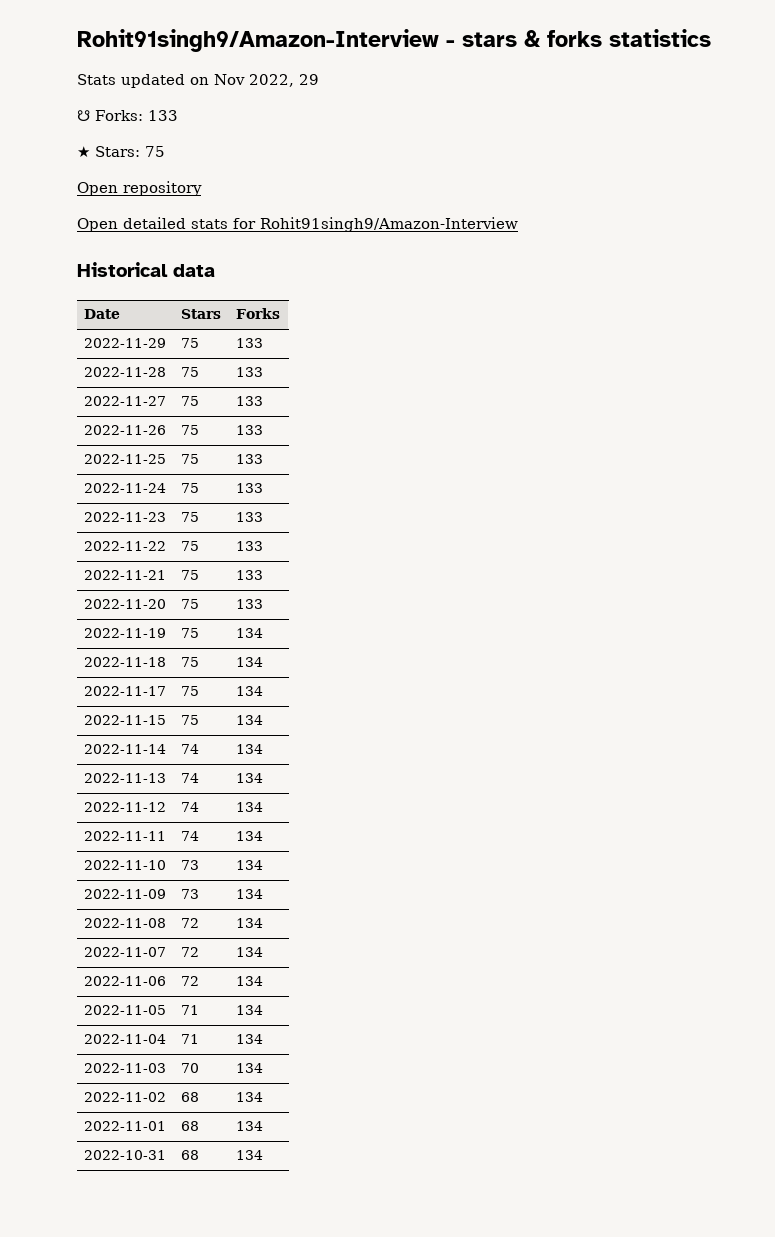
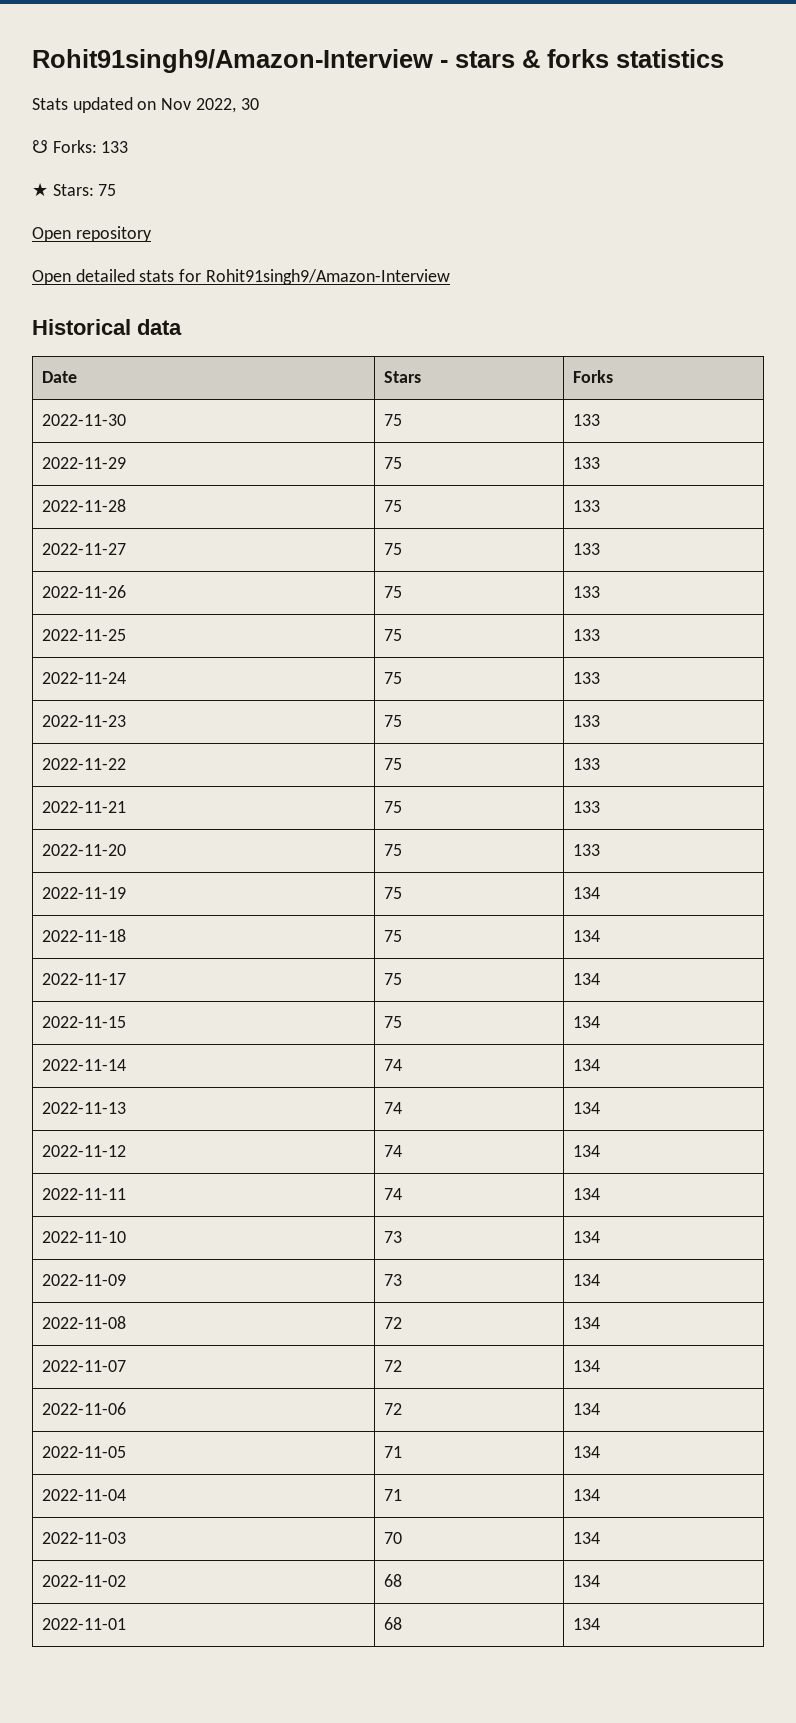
[299,74,319,85] 29 -> [240,98,259,110] 30
(281, 313) none -> [42,414,127,426] [384,414,403,426] [573,414,601,426] // 2022-11-30 | 75 | 133
[84,1150,167,1160] [181,1150,200,1160] [236,1150,264,1160] // 2022-10-31 | 68 | 134 -> (601, 1624) none

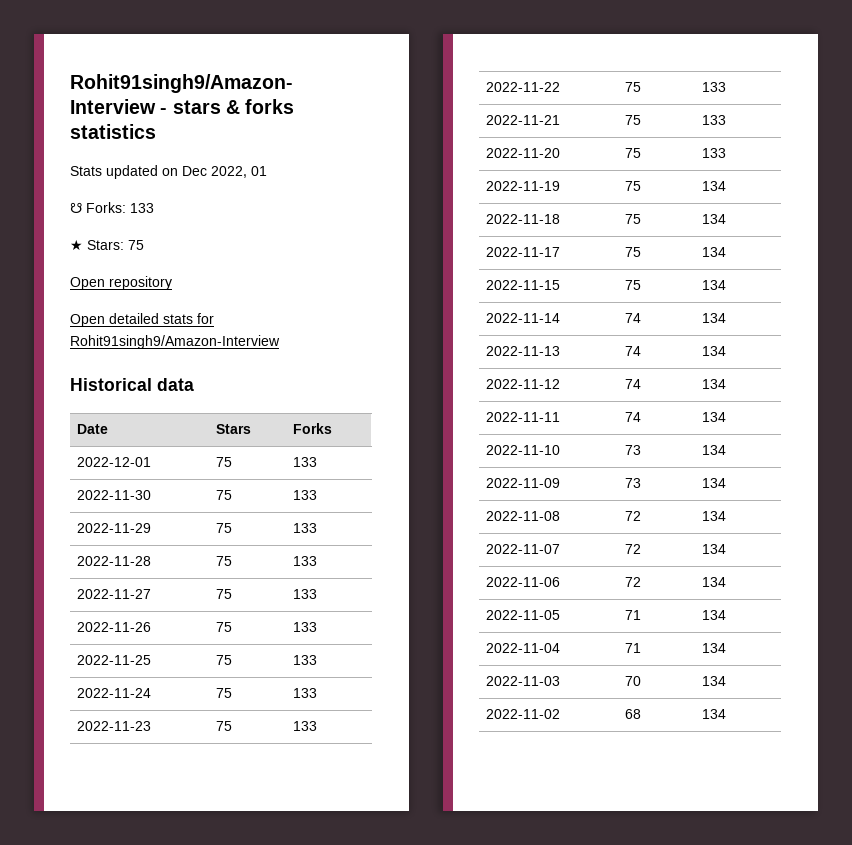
[161,98,259,113] Nov 2022, 30 -> [182,166,267,178] Dec 2022, 01
(614, 376) none -> [76,457,151,467] [215,457,232,467] [292,457,317,467] // 2022-12-01 | 75 | 133
[42,1618,127,1630] [384,1617,403,1630] [573,1618,601,1630] // 2022-11-01 | 68 | 134 -> (726, 714) none

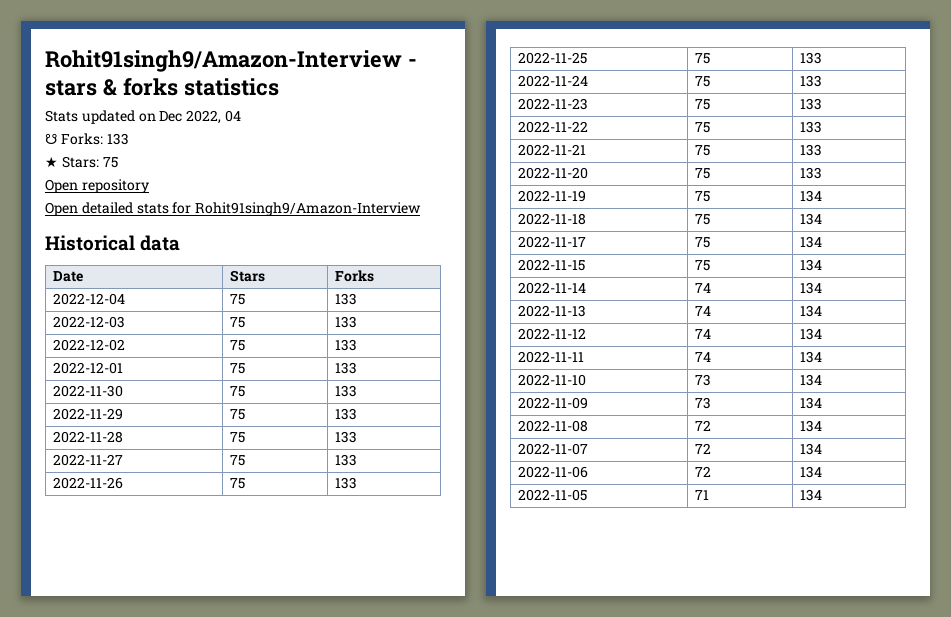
[251,166,267,176] 01 -> [224,110,241,122] 04
(332, 428) none -> [53,293,126,305] [230,294,246,305] [335,293,358,305] [53,316,126,328] [230,317,246,328] [335,316,358,328] [53,339,126,351] [230,340,246,351] [335,339,358,351] // 2022-12-04 | 75 | 133 // 2022-12-03 | 75 | 133 // 2022-12-02 | 75 | 133
[485,643,560,653] [624,643,641,653] [701,643,726,653] [485,676,560,686] [624,676,641,686] [701,676,726,686] [485,709,560,719] [624,709,641,719] [701,709,726,719] // 2022-11-04 | 71 | 134 // 2022-11-03 | 70 | 134 // 2022-11-02 | 68 | 134 -> (823, 495) none

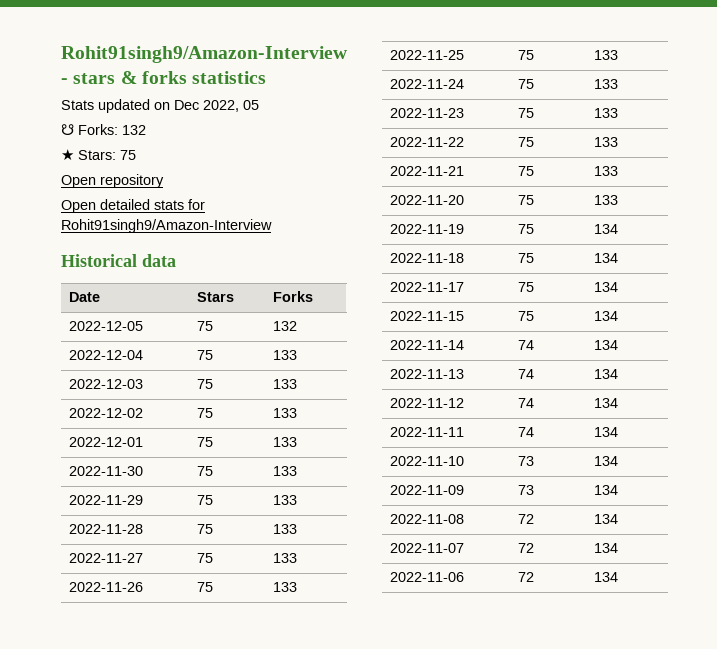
[224,110,241,122] 04 -> [243,100,259,110] 05
[106,133,129,145] 133 -> [122,125,146,135] 132
(375, 276) none -> [68,321,143,331] [196,321,213,331] [272,321,297,331] // 2022-12-05 | 75 | 132
[518,489,588,501] [695,490,710,500] [800,489,823,501] // 2022-11-05 | 71 | 134 -> (618, 577) none

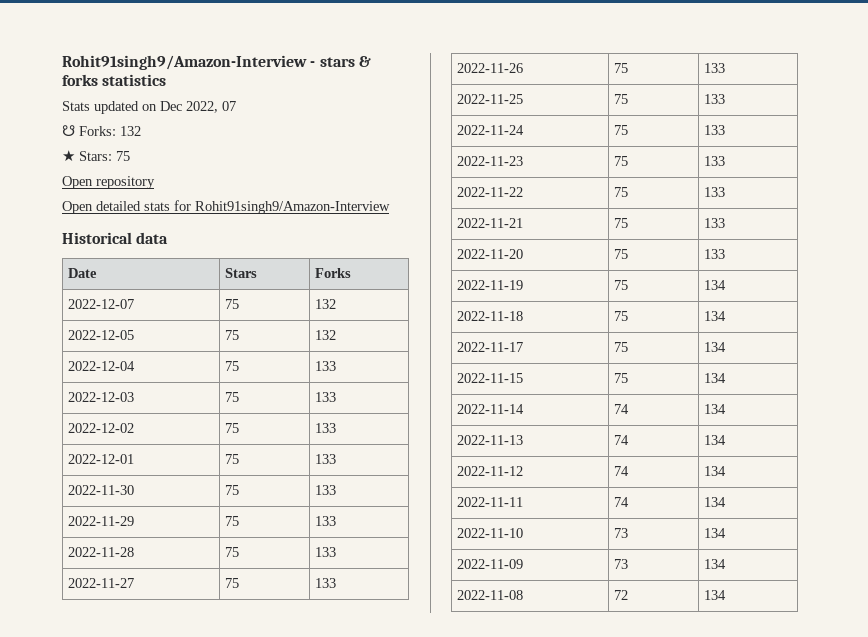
[243,100,259,110] 05 -> [222,101,236,111] 07
(313, 296) none -> [68,299,135,309] [225,299,240,309] [315,299,337,309] // 2022-12-07 | 75 | 132
[389,543,464,553] [517,543,534,553] [593,543,618,553] [389,572,464,582] [517,572,534,582] [593,572,618,582] // 2022-11-07 | 72 | 134 // 2022-11-06 | 72 | 134 -> (727, 595) none

